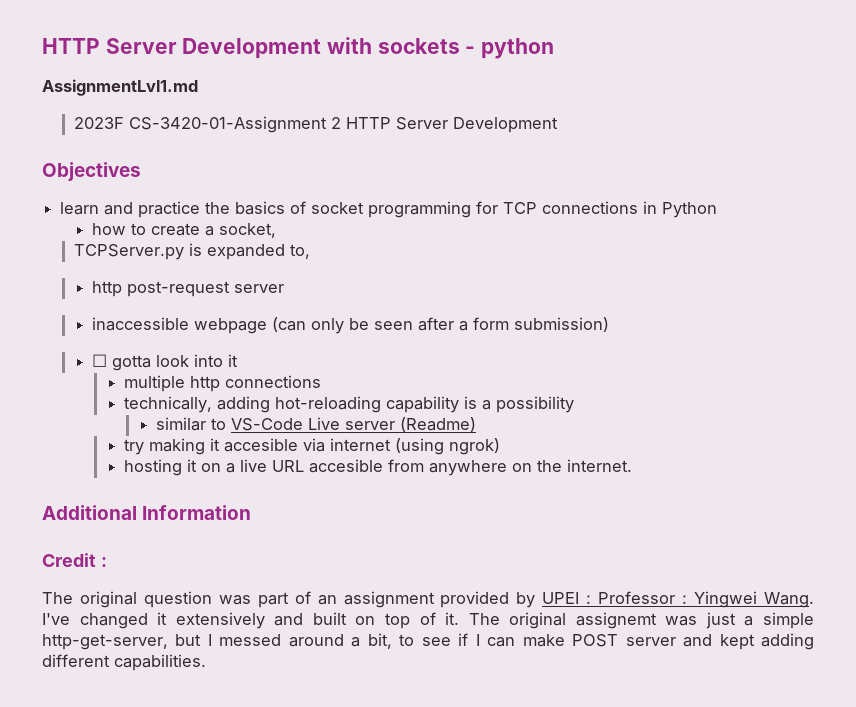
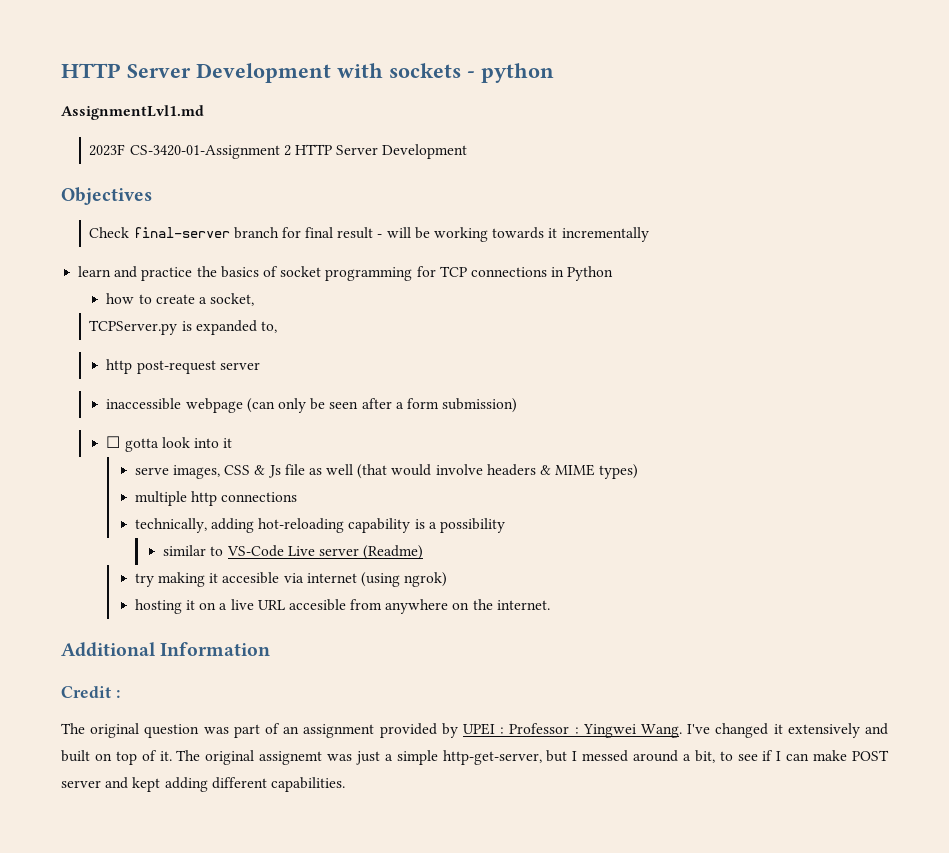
(141, 171) none -> [89,227,649,242] // Check final-server branch for final result - will be working towards it incrementally
(239, 360) none -> [134,464,639,479] // serve images, CSS & Js file as well (that would involve headers & MIME types)

